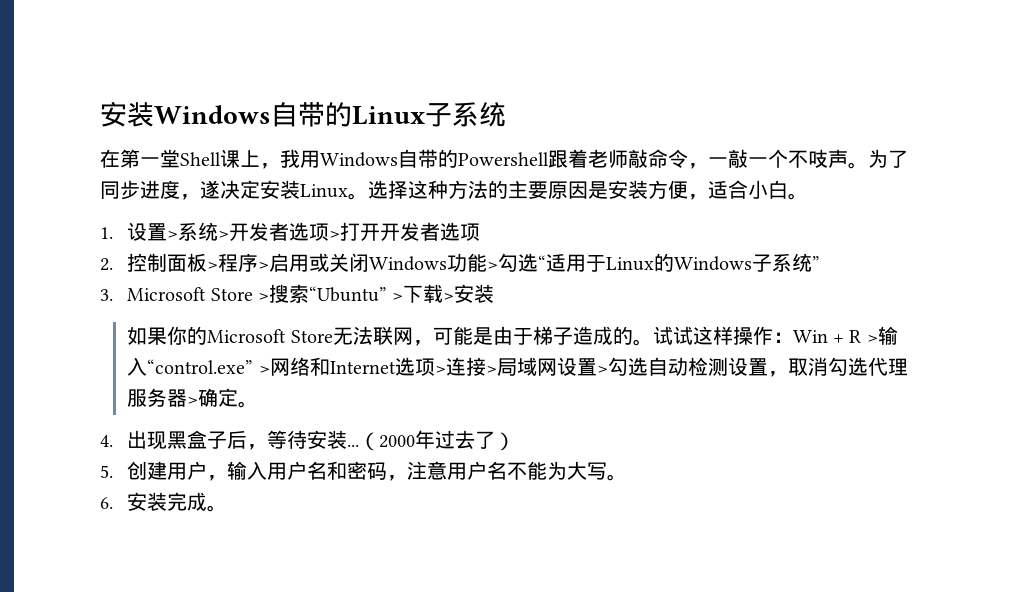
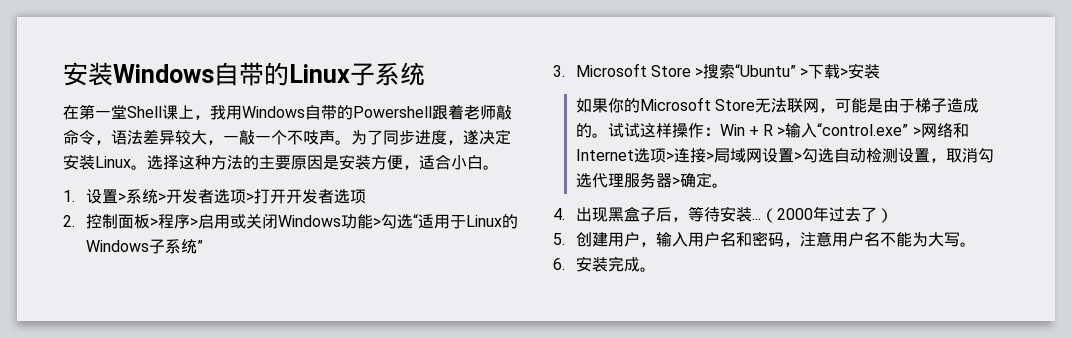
(708, 166) none -> [111,129,223,145] 语法差异较大，

